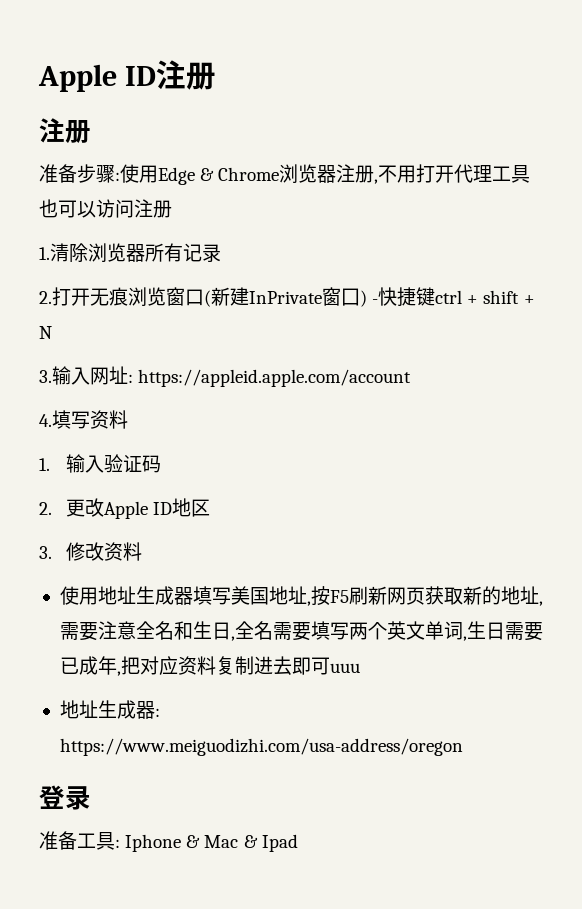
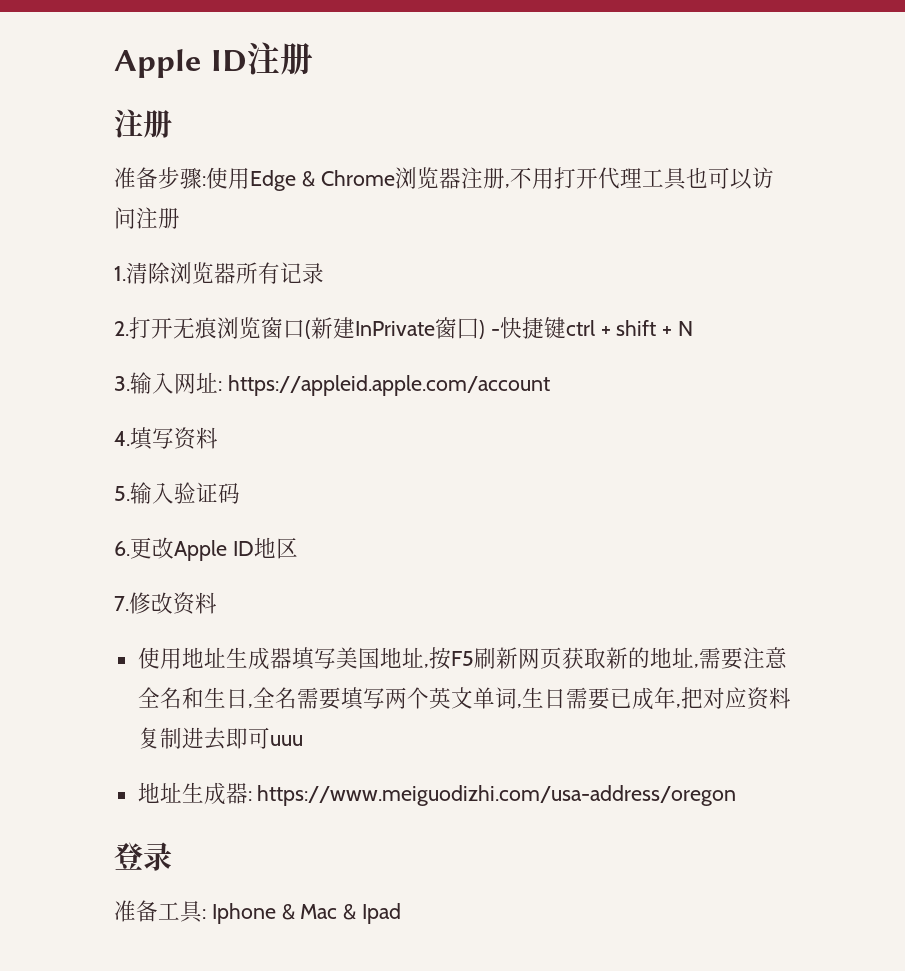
[39,458,50,471] 1. -> [114,486,130,501] 5.
[39,502,52,515] 2. -> [114,541,130,556] 6.
[39,546,52,559] 3. -> [114,596,129,611] 7.

